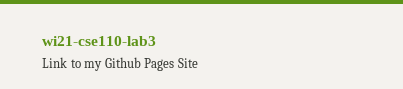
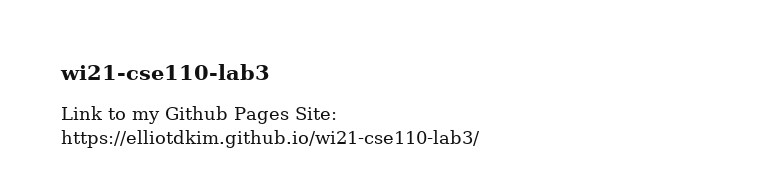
[177,58,198,68] Site -> [294,107,337,120] [61,130,480,148] Site: https://elliotdkim.github.io/wi21-cse110-lab3/

